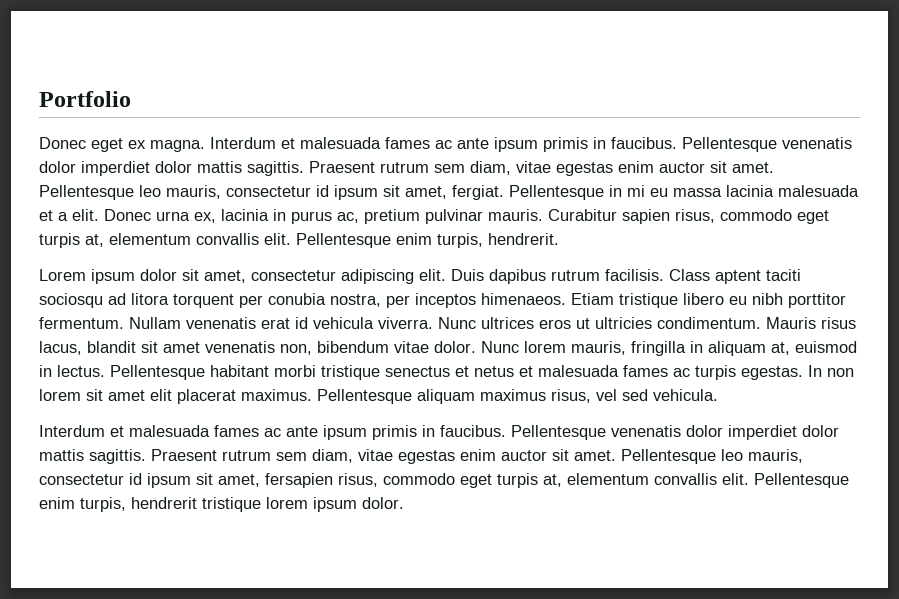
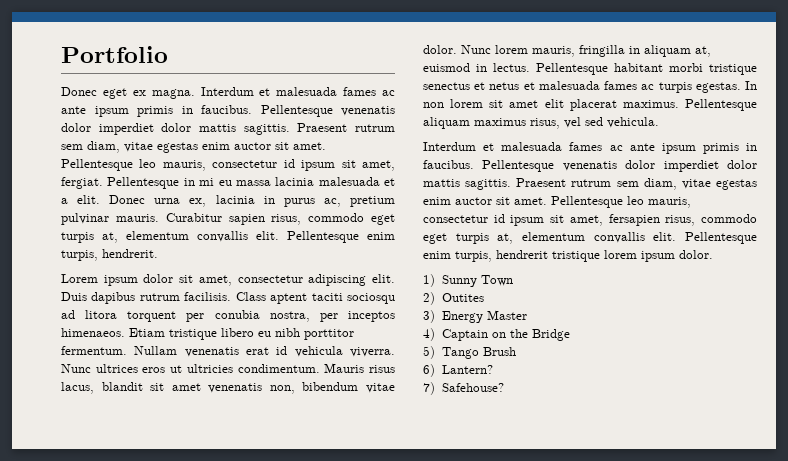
(404, 503) none -> [423,274,514,287] [423,292,485,305] [423,310,528,323] [423,328,571,341] [423,346,517,359] [423,364,494,377] [423,382,505,395] // 1) Sunny Town // 2) Outites // 3) Energy Master // 4) Captain on the Bridge // 5) Tango Brush // 6) Lantern? // 7) Safehouse?

